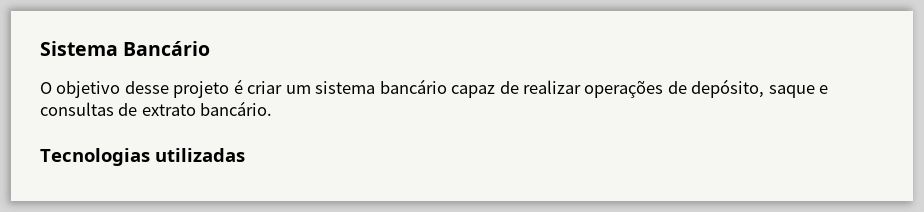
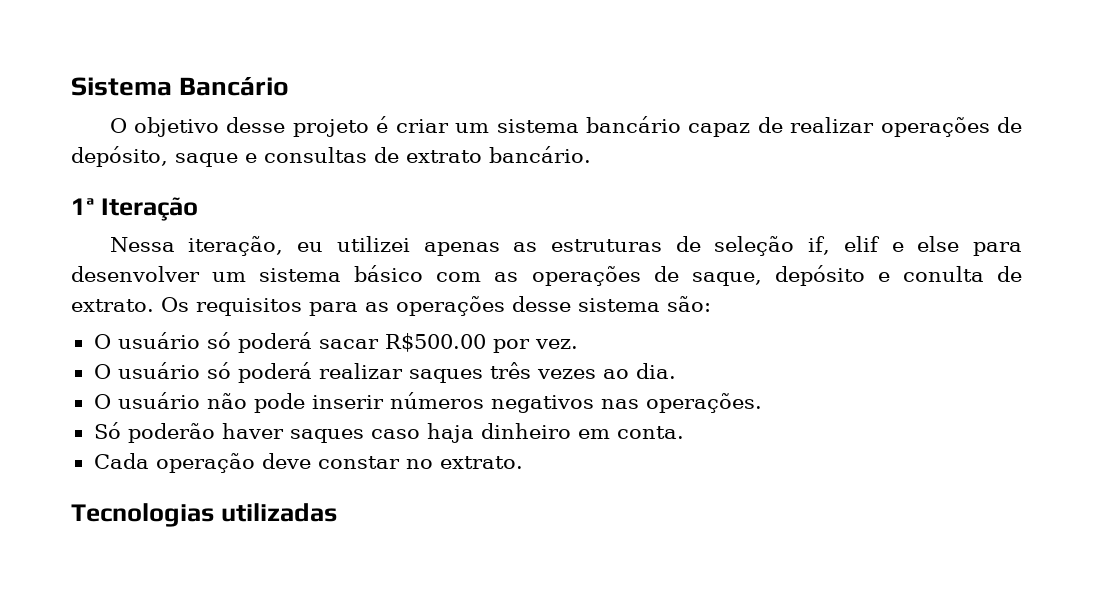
(273, 108) none -> [71,197,198,221] [109,236,1022,256] [71,265,1023,286] [71,296,711,316] [93,332,578,353] [93,362,676,383] [93,392,762,413] [93,422,684,443] [93,453,523,473] // 1ª Iteração // Nessa iteração, eu utilizei apenas as estruturas de seleção if, elif e else para desenvolver um sistema básico com as operações de saque, depósito e conulta de extrato. Os requisitos para as operações desse sistema são: // O usuário só poderá sacar R$500.00 por vez. // O usuário só poderá realizar saques três vezes ao dia. // O usuário não pode inserir números negativos nas operações. // Só poderão haver saques caso haja dinheiro em conta. // Cada operação deve constar no extrato.

